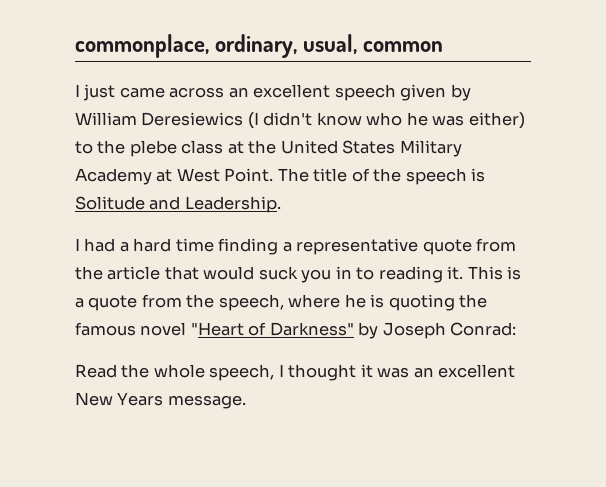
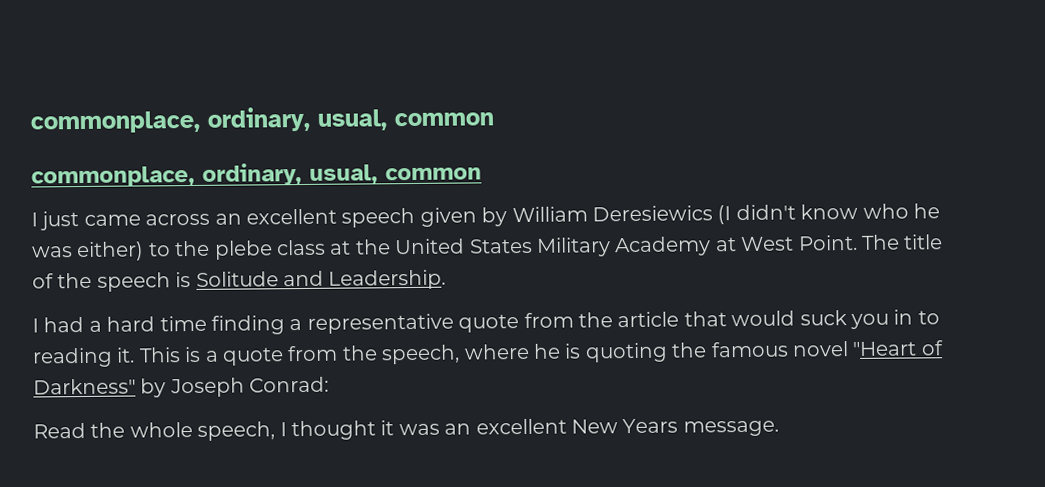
[75,34,444,58] commonplace, ordinary, usual, common -> [30,106,494,134] [31,163,482,188] commonplace, ordinary, usual, common // commonplace, ordinary, usual, common

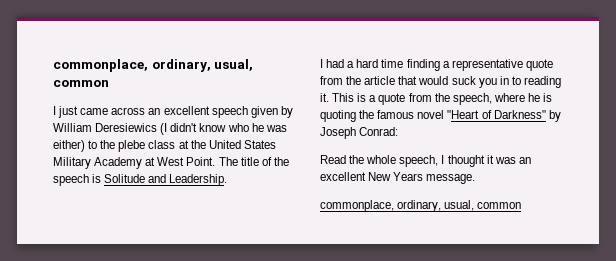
[30,106,494,134] [31,163,482,188] commonplace, ordinary, usual, common // commonplace, ordinary, usual, common -> [53,59,254,72] [53,80,109,87] commonplace, ordinary, usual, common
(779, 428) none -> [320,200,522,212] // commonplace, ordinary, usual, common

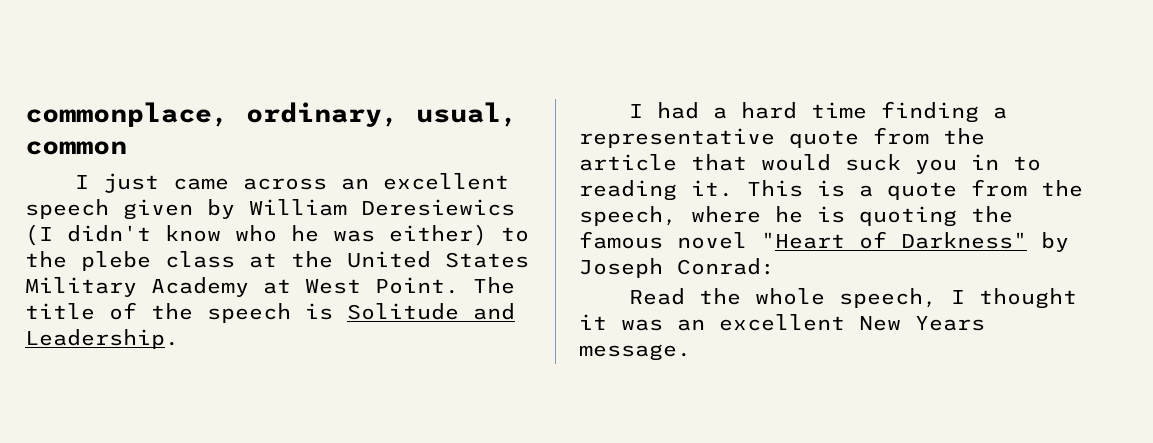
[320,200,522,212] // commonplace, ordinary, usual, common -> (691, 352) none

